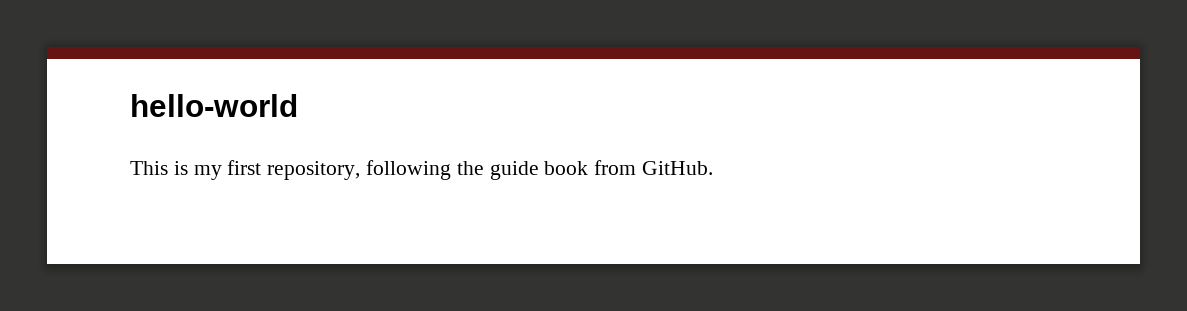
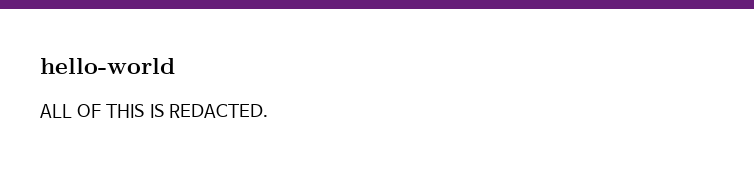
[130,160,714,180] This is my first repository, following the guide book from GitHub. -> [40,104,269,118] ALL OF THIS IS REDACTED.

